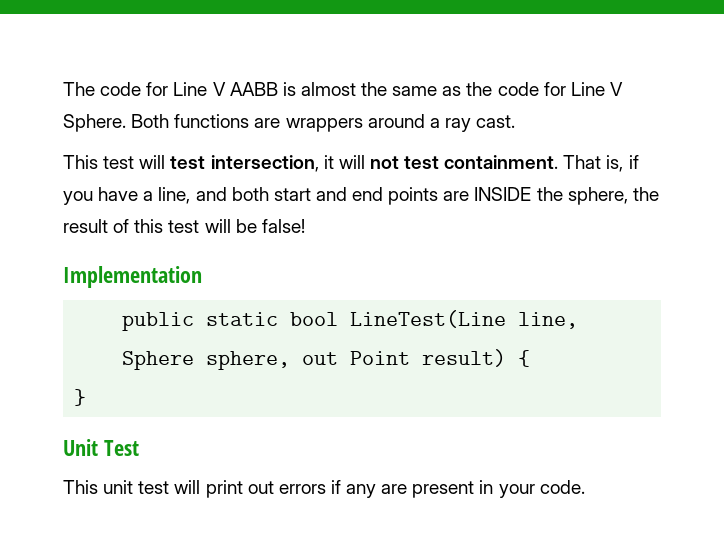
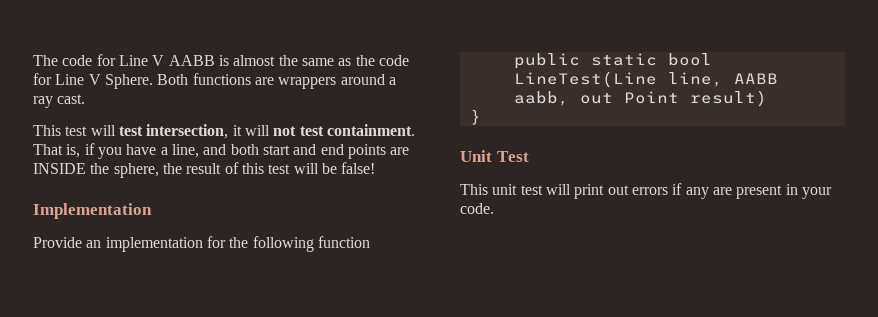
(202, 277) none -> [33,236,370,252] // Provide an implementation for the following function
[122,351,291,370] Sphere sphere, -> [733,73,778,84] [513,91,569,106] AABB aabb,
[518,350,531,367] { -> (767, 98) none

